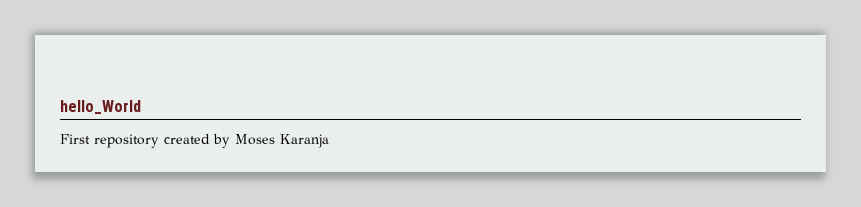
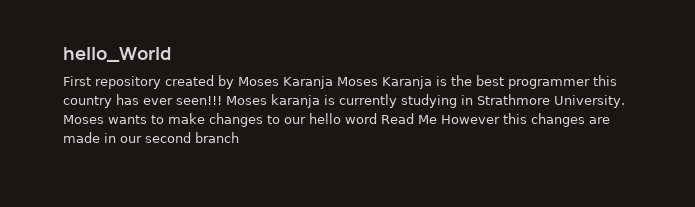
(329, 141) none -> [337,75,617,89] [63,94,625,108] [63,113,610,127] [63,132,239,143] Moses Karanja is the best programmer this country has ever seen!!! Moses karanja is currently studying in Strathmore University. Moses wants to make changes to our hello word Read Me However this changes are made in our second branch

